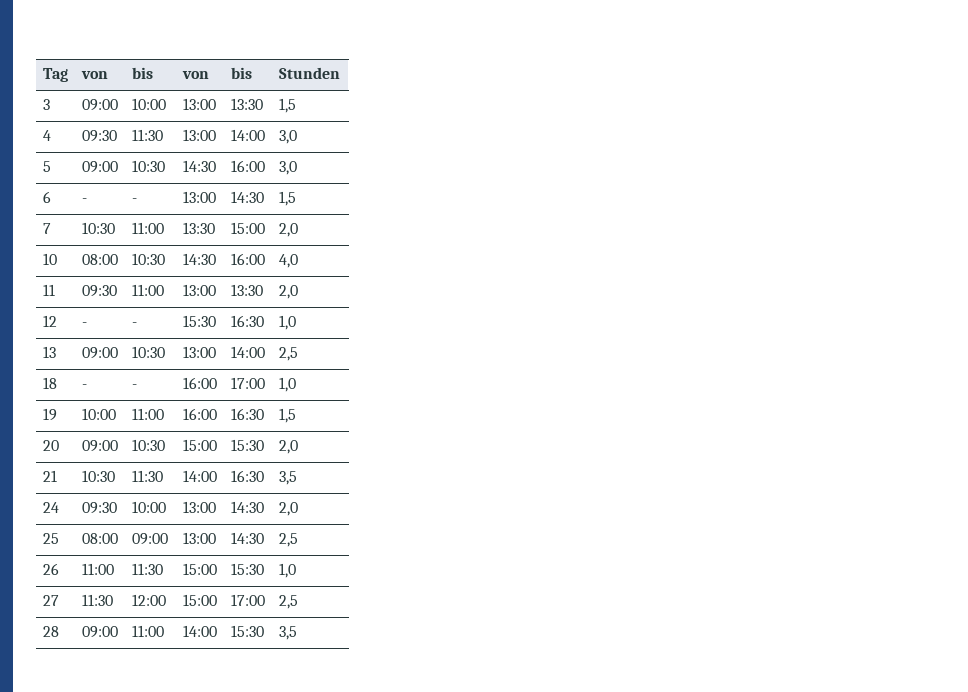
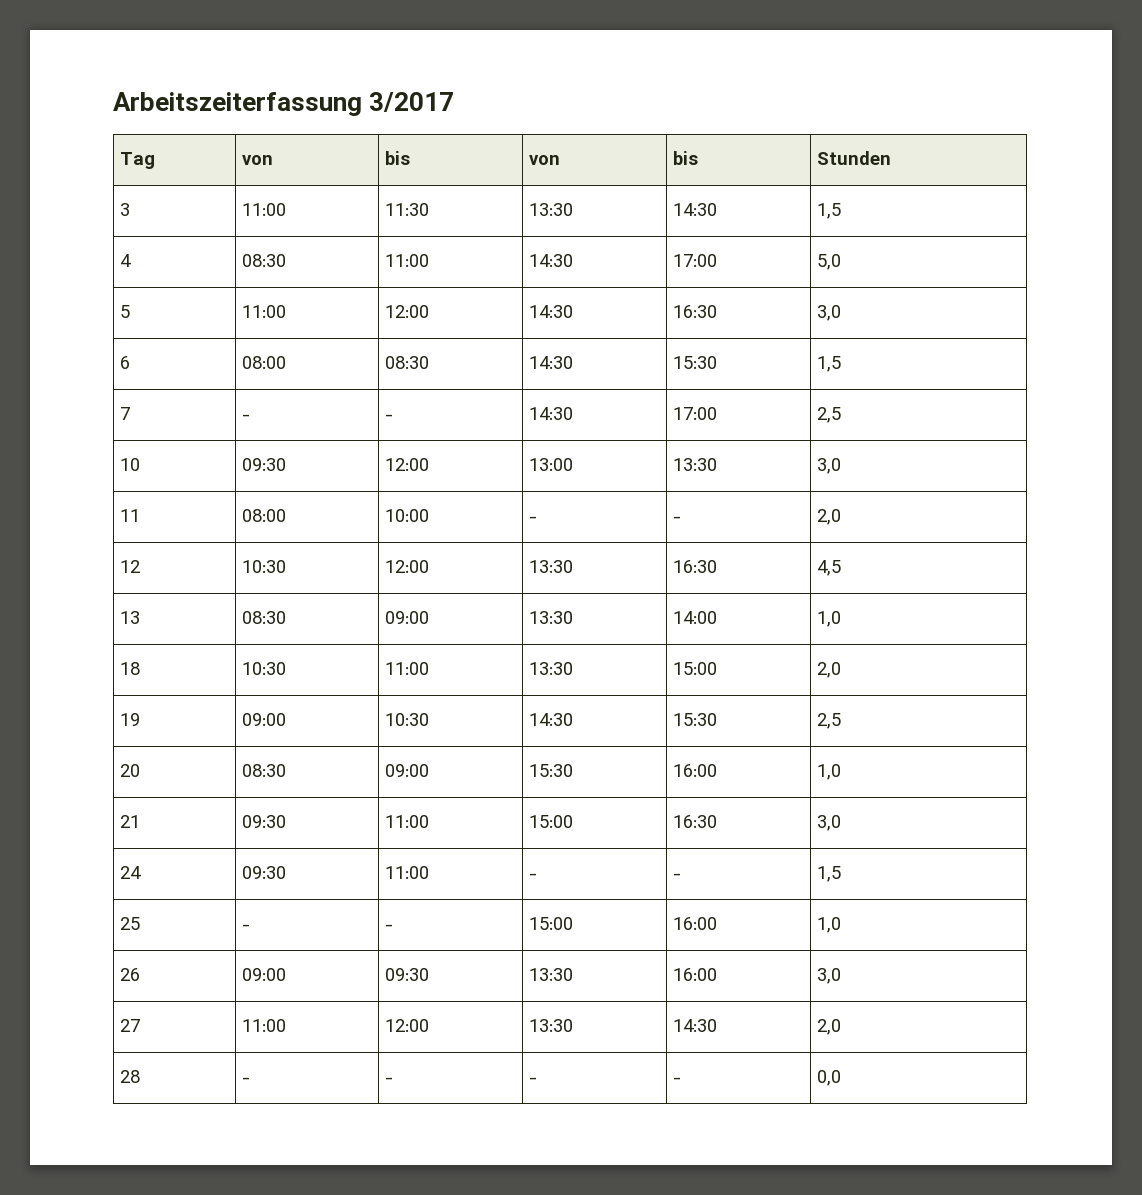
(42, 75) none -> [113,92,455,116] Arbeitszeiterfassung 3/2017 //
[81,99,118,111] [131,98,166,110] [182,98,216,110] [230,98,263,110] [278,98,296,113] [42,130,51,141] [81,130,117,142] [131,129,163,141] [182,129,216,141] [230,129,265,141] [278,130,297,144] [42,161,51,172] [81,161,118,173] [131,160,165,172] [182,160,216,172] [230,160,265,172] [278,161,297,175] [42,191,51,203] [81,198,87,203] [131,198,137,203] [182,191,216,203] [230,191,264,203] [278,191,296,206] [42,223,51,234] 09:00 | 10:00 | 13:00 | 13:30 | 1,5 // 4 | 09:30 | 11:30 | 13:00 | 14:00 | 3,0 // 5 | 09:00 | 10:30 | 14:30 | 16:00 | 3,0 // 6 | - | - | 13:00 | 14:30 | 1,5 // 7 -> [242,203,287,216] [385,203,430,216] [529,203,574,216] [673,203,718,216] [817,203,842,219] [120,254,132,267] [242,254,287,267] [385,254,430,267] [529,254,574,267] [673,254,718,267] [817,254,842,270] [120,305,131,318] [242,305,287,318] [385,305,430,318] [529,305,574,318] [673,305,718,318] [817,305,842,321] [120,356,131,369] [242,356,287,369] [385,356,430,369] [529,356,574,369] [673,356,718,369] [817,356,842,372] [120,407,131,420] [242,414,251,420] [385,414,394,420] [529,407,574,420] [673,407,718,420] [817,407,842,423] [120,458,141,471] [242,458,287,471] [385,458,430,471] [529,458,574,471] [673,458,718,471] [817,458,842,474] [120,509,141,522] [242,509,287,522] [385,509,430,522] [529,516,538,522] [673,516,682,522] [817,509,842,525] [120,560,141,573] [242,560,287,573] [385,560,430,573] [529,560,574,573] [673,560,718,573] [817,560,842,576] [120,611,141,624] [242,611,287,624] [385,611,430,624] [529,611,574,624] [673,611,718,624] [817,611,842,627] [120,662,141,675] 11:00 | 11:30 | 13:30 | 14:30 | 1,5 // 4 | 08:30 | 11:00 | 14:30 | 17:00 | 5,0 // 5 | 11:00 | 12:00 | 14:30 | 16:30 | 3,0 // 6 | 08:00 | 08:30 | 14:30 | 15:30 | 1,5 // 7 | - | - | 14:30 | 17:00 | 2,5 // 10 | 09:30 | 12:00 | 13:00 | 13:30 | 3,0 // 11 | 08:00 | 10:00 | - | - | 2,0 // 12 | 10:30 | 12:00 | 13:30 | 16:30 | 4,5 // 13 | 08:30 | 09:00 | 13:30 | 14:00 | 1,0 // 18
[42,253,57,265] [81,254,118,265] [131,253,165,265] [182,253,216,265] [230,253,265,265] [278,254,298,268] [42,284,55,296] [81,285,117,297] [131,284,164,296] [182,284,216,296] [230,284,263,296] [278,285,298,299] [42,315,57,327] [81,322,87,327] [131,322,137,327] [182,315,216,327] [230,315,264,327] [278,315,296,330] [42,346,56,358] [81,347,118,359] [131,346,165,358] [182,346,216,358] [230,346,265,358] [278,347,298,361] [42,377,57,389] [81,384,87,389] [131,384,137,389] [182,377,217,389] [230,377,265,389] [278,377,296,392] [42,408,57,421] [81,408,116,420] [131,408,164,420] [182,408,217,420] [230,408,264,420] [278,408,296,423] [42,440,59,451] [81,440,118,452] [131,439,165,451] [182,439,217,451] [230,439,264,451] [278,440,298,454] [42,470,57,482] [81,470,115,482] [131,470,163,482] [182,470,217,482] [230,470,264,482] [278,471,297,485] [42,502,59,513] [81,502,117,514] [131,501,166,513] [182,501,216,513] [230,501,264,513] [278,502,298,516] [42,533,59,544] [81,533,118,544] [131,533,168,545] [182,532,216,544] [230,532,264,544] [278,533,298,547] [42,563,59,575] [81,563,114,575] [131,563,163,575] [182,563,217,575] [230,563,264,575] [278,563,296,578] [42,595,59,606] [81,594,113,606] [131,594,166,606] [182,594,217,606] [230,594,265,606] [278,595,298,609] [42,626,59,637] [81,626,118,638] [131,625,164,637] [182,625,217,637] [230,625,264,637] [278,626,297,640] 10 | 08:00 | 10:30 | 14:30 | 16:00 | 4,0 // 11 | 09:30 | 11:00 | 13:00 | 13:30 | 2,0 // 12 | - | - | 15:30 | 16:30 | 1,0 // 13 | 09:00 | 10:30 | 13:00 | 14:00 | 2,5 // 18 | - | - | 16:00 | 17:00 | 1,0 // 19 | 10:00 | 11:00 | 16:00 | 16:30 | 1,5 // 20 | 09:00 | 10:30 | 15:00 | 15:30 | 2,0 // 21 | 10:30 | 11:30 | 14:00 | 16:30 | 3,5 // 24 | 09:30 | 10:00 | 13:00 | 14:30 | 2,0 // 25 | 08:00 | 09:00 | 13:00 | 14:30 | 2,5 // 26 | 11:00 | 11:30 | 15:00 | 15:30 | 1,0 // 27 | 11:30 | 12:00 | 15:00 | 17:00 | 2,5 // 28 | 09:00 | 11:00 | 14:00 | 15:30 | 3,5 -> [120,713,141,726] [242,713,287,726] [385,713,430,726] [529,713,574,726] [673,713,718,726] [817,713,842,729] [120,764,141,777] [242,764,287,777] [385,764,430,777] [529,764,574,777] [673,764,718,777] [817,764,842,780] [120,815,141,828] [242,815,287,828] [385,815,430,828] [529,815,574,828] [673,815,718,828] [817,815,842,831] [120,866,142,879] [242,866,287,879] [385,866,430,879] [529,873,538,879] [673,873,682,879] [817,866,842,882] [120,917,141,930] [242,924,251,930] [385,924,394,930] [529,917,574,930] [673,917,718,930] [817,917,842,933] [120,968,141,981] [242,968,287,981] [385,968,430,981] [529,968,574,981] [673,968,718,981] [817,968,842,984] [120,1019,141,1032] [242,1019,287,1032] [385,1019,430,1032] [529,1019,574,1032] [673,1019,718,1032] [817,1019,842,1035] [120,1070,141,1083] [242,1077,251,1083] [385,1077,394,1083] [529,1077,538,1083] [673,1077,682,1083] [817,1070,842,1086] 19 | 09:00 | 10:30 | 14:30 | 15:30 | 2,5 // 20 | 08:30 | 09:00 | 15:30 | 16:00 | 1,0 // 21 | 09:30 | 11:00 | 15:00 | 16:30 | 3,0 // 24 | 09:30 | 11:00 | - | - | 1,5 // 25 | - | - | 15:00 | 16:00 | 1,0 // 26 | 09:00 | 09:30 | 13:30 | 16:00 | 3,0 // 27 | 11:00 | 12:00 | 13:30 | 14:30 | 2,0 // 28 | - | - | - | - | 0,0

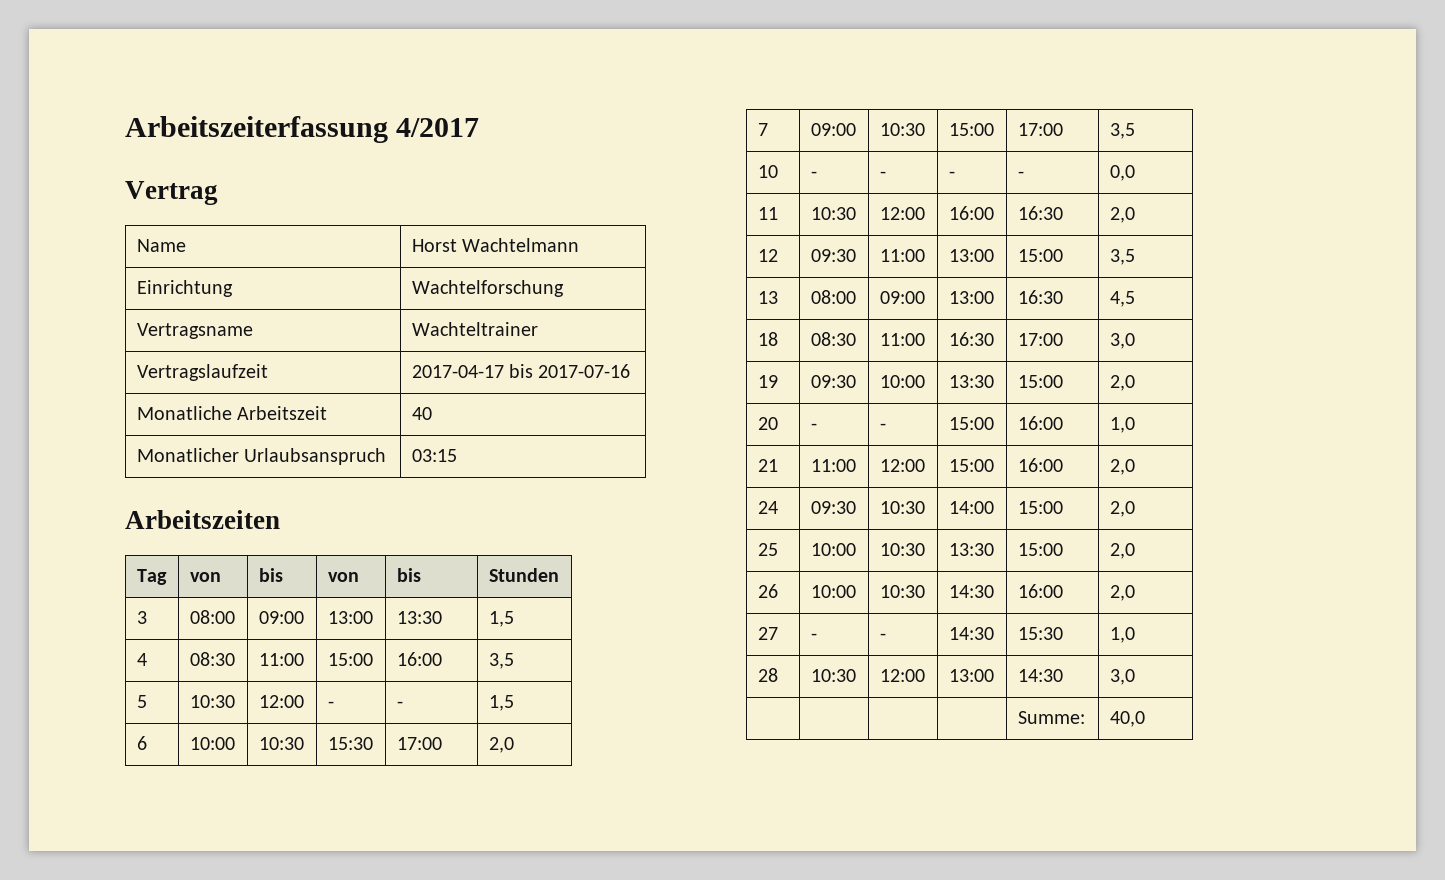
[369,92,455,112] 3/2017 -> [396,118,480,137] [125,181,218,205] [136,239,186,252] [411,238,579,252] [136,280,233,297] [411,280,564,297] [136,323,253,339] [411,322,538,336] [136,364,268,381] [411,364,631,378] [136,406,327,420] [411,407,432,420] [136,448,386,465] [411,449,457,462] [125,510,280,529] 4/2017 // Vertrag // Name | Horst Wachtelmann // Einrichtung | Wachtelforschung // Vertragsname | Wachteltrainer // Vertragslaufzeit | 2017-04-17 bis 2017-07-16 // Monatliche Arbeitszeit | 40 // Monatlicher Urlaubsanspruch | 03:15 // Arbeitszeiten
[242,203,287,216] [385,203,430,216] [529,203,574,216] [673,203,718,216] 11:00 | 11:30 | 13:30 | 14:30 -> [189,610,235,624] [258,611,304,624] [327,611,373,624] [396,611,442,624] 08:00 | 09:00 | 13:00 | 13:30
[529,254,574,267] [673,254,718,267] [817,254,842,270] 14:30 | 17:00 | 5,0 -> [327,653,373,666] [396,652,442,666] [488,653,514,669] 15:00 | 16:00 | 3,5
[242,305,287,318] [385,305,430,318] [529,305,574,318] [673,305,718,318] [817,305,842,321] [120,356,131,369] [242,356,287,369] [385,356,430,369] [529,356,574,369] [673,356,718,369] [817,356,842,372] [120,407,131,420] [242,414,251,420] [385,414,394,420] [529,407,574,420] [673,407,718,420] [817,407,842,423] [120,458,141,471] [242,458,287,471] [385,458,430,471] [529,458,574,471] [673,458,718,471] [817,458,842,474] [120,509,141,522] [242,509,287,522] [385,509,430,522] [529,516,538,522] [673,516,682,522] [817,509,842,525] [120,560,141,573] [242,560,287,573] [385,560,430,573] [529,560,574,573] 11:00 | 12:00 | 14:30 | 16:30 | 3,0 // 6 | 08:00 | 08:30 | 14:30 | 15:30 | 1,5 // 7 | - | - | 14:30 | 17:00 | 2,5 // 10 | 09:30 | 12:00 | 13:00 | 13:30 | 3,0 // 11 | 08:00 | 10:00 | - | - | 2,0 // 12 | 10:30 | 12:00 | 13:30 -> [189,695,235,708] [258,695,304,708] [327,701,334,708] [396,701,403,708] [488,695,514,711] [136,736,147,750] [189,737,235,750] [258,737,304,750] [327,737,373,750] [396,737,442,750] [488,737,514,753] [757,123,768,136] [810,123,856,136] [879,123,925,136] [948,123,994,136] [1017,123,1063,136] [1109,123,1135,139] [757,165,778,178] [810,171,817,178] [879,171,886,178] [948,171,955,178] [1017,171,1024,178] [1109,165,1135,181] [757,207,778,220] [810,207,856,220] [879,207,925,220] [948,206,994,220] [1017,206,1063,220] [1109,207,1135,223] [757,249,778,262] [810,249,856,262] [879,249,925,262] [948,249,994,262] [1017,249,1063,262] [1109,249,1135,265] [757,291,778,304] [810,290,856,304] [879,291,925,304] [948,291,994,304] 10:30 | 12:00 | - | - | 1,5 // 6 | 10:00 | 10:30 | 15:30 | 17:00 | 2,0 // 7 | 09:00 | 10:30 | 15:00 | 17:00 | 3,5 // 10 | - | - | - | - | 0,0 // 11 | 10:30 | 12:00 | 16:00 | 16:30 | 2,0 // 12 | 09:30 | 11:00 | 13:00 | 15:00 | 3,5 // 13 | 08:00 | 09:00 | 13:00
[120,611,141,624] [242,611,287,624] [385,611,430,624] [529,611,574,624] [673,611,718,624] [817,611,842,627] [120,662,141,675] [242,662,287,675] [385,662,430,675] [529,662,574,675] [673,662,718,675] [817,662,842,678] [120,713,141,726] [242,713,287,726] [385,713,430,726] [529,713,574,726] [673,713,718,726] [817,713,842,729] [120,764,141,777] [242,764,287,777] [385,764,430,777] [529,764,574,777] [673,764,718,777] [817,764,842,780] [120,815,141,828] [242,815,287,828] [385,815,430,828] [529,815,574,828] [673,815,718,828] [817,815,842,831] [120,866,142,879] [242,866,287,879] [385,866,430,879] [529,873,538,879] [673,873,682,879] [817,866,842,882] [120,917,141,930] 13 | 08:30 | 09:00 | 13:30 | 14:00 | 1,0 // 18 | 10:30 | 11:00 | 13:30 | 15:00 | 2,0 // 19 | 09:00 | 10:30 | 14:30 | 15:30 | 2,5 // 20 | 08:30 | 09:00 | 15:30 | 16:00 | 1,0 // 21 | 09:30 | 11:00 | 15:00 | 16:30 | 3,0 // 24 | 09:30 | 11:00 | - | - | 1,5 // 25 -> [757,332,778,346] [810,332,856,346] [879,333,925,346] [948,332,994,346] [1017,333,1063,346] [1109,333,1135,349] [757,375,778,388] [810,375,856,388] [879,375,925,388] [948,375,994,388] [1017,375,1063,388] [1109,375,1135,391] [757,417,778,430] 18 | 08:30 | 11:00 | 16:30 | 17:00 | 3,0 // 19 | 09:30 | 10:00 | 13:30 | 15:00 | 2,0 // 20
[120,968,141,981] [242,968,287,981] [385,968,430,981] [529,968,574,981] [673,968,718,981] [817,968,842,984] [120,1019,141,1032] [242,1019,287,1032] [385,1019,430,1032] [529,1019,574,1032] [673,1019,718,1032] [817,1019,842,1035] [120,1070,141,1083] [242,1077,251,1083] [385,1077,394,1083] [529,1077,538,1083] [673,1077,682,1083] [817,1070,842,1086] 26 | 09:00 | 09:30 | 13:30 | 16:00 | 3,0 // 27 | 11:00 | 12:00 | 13:30 | 14:30 | 2,0 // 28 | - | - | - | - | 0,0 -> [757,459,778,472] [810,459,856,472] [879,459,925,472] [948,459,994,472] [1017,458,1063,472] [1109,459,1135,475] [757,501,778,514] [810,501,856,514] [879,501,925,514] [948,501,994,514] [1017,501,1063,514] [1109,501,1135,517] [757,543,778,556] [810,543,856,556] [879,543,925,556] [948,543,994,556] [1017,543,1063,556] [1109,543,1135,559] [757,584,778,598] [810,585,856,598] [879,585,925,598] [948,585,994,598] [1017,584,1063,598] [1109,585,1135,601] [757,627,778,640] [810,633,817,640] [879,633,886,640] [948,627,994,640] [1017,627,1063,640] [1109,627,1135,643] [757,668,778,682] [810,669,856,682] [879,669,925,682] [948,669,994,682] [1017,669,1063,682] [1109,669,1135,685] [1017,711,1085,724] [1109,711,1145,727] 21 | 11:00 | 12:00 | 15:00 | 16:00 | 2,0 // 24 | 09:30 | 10:30 | 14:00 | 15:00 | 2,0 // 25 | 10:00 | 10:30 | 13:30 | 15:00 | 2,0 // 26 | 10:00 | 10:30 | 14:30 | 16:00 | 2,0 // 27 | - | - | 14:30 | 15:30 | 1,0 // 28 | 10:30 | 12:00 | 13:00 | 14:30 | 3,0 // | | | | Summe: | 40,0

